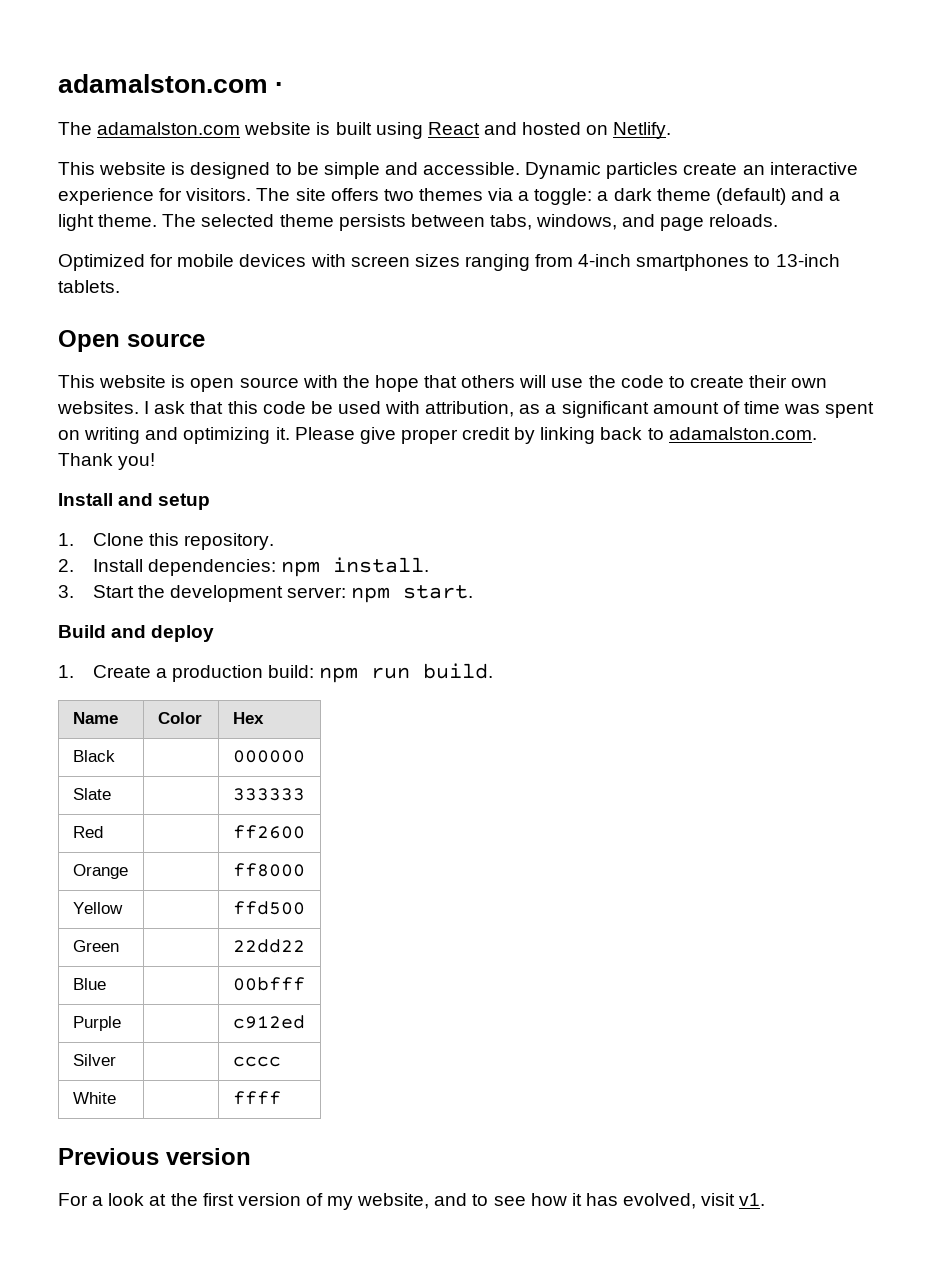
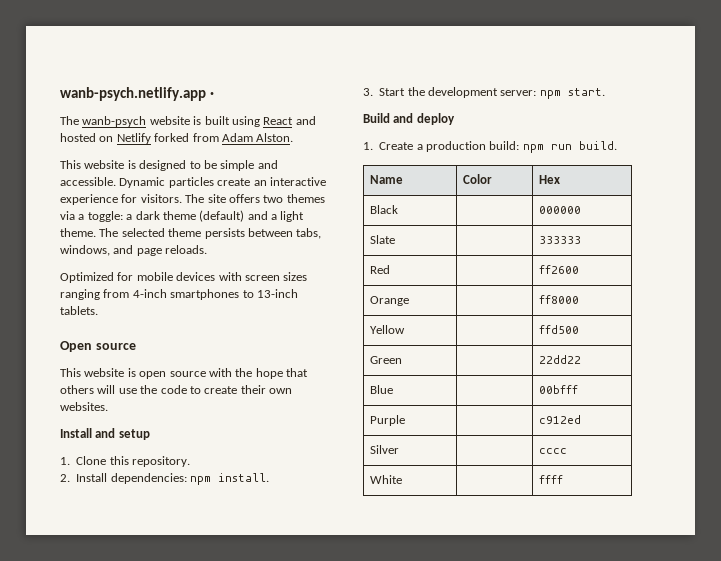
[58,74,268,93] adamalston.com -> [60,87,206,101] wanb-psych.netlify.app
[97,122,241,135] adamalston.com -> [82,116,147,127] wanb-psych
[613,122,672,139] Netlify. -> [116,133,294,144] Netlify forked from Adam Alston.
[144,401,875,418] [58,427,817,444] [58,453,156,470] I ask that this code be used with attribution, as a significant amount of time was spent on writing and optimizing it. Please give proper credit by linking back to adamalston.com. Thank you! -> (108, 406) none
[58,1148,251,1165] [58,1193,766,1210] // Previous version // For a look at the first version of my website, and to see how it has evolved, visit v1. -> (564, 479) none

